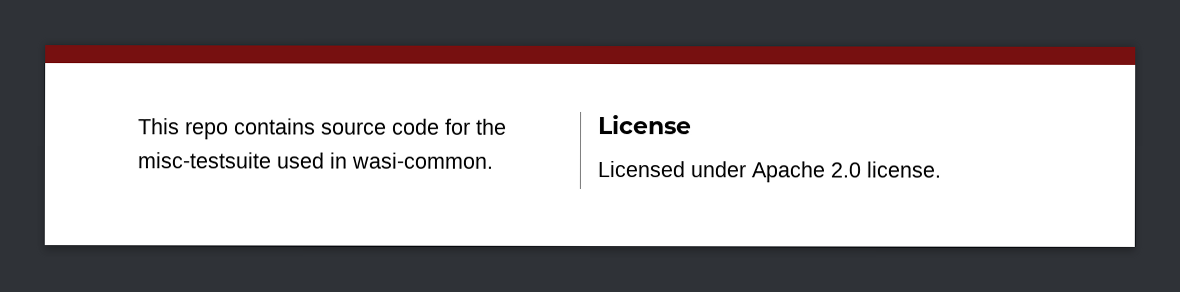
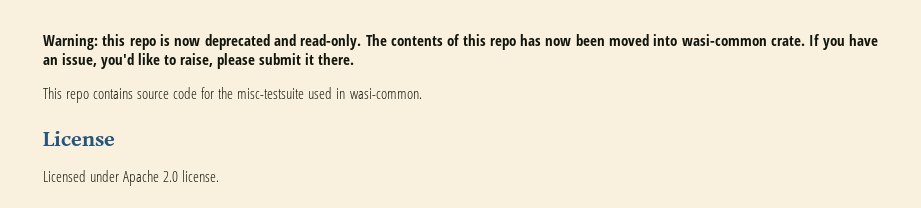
(138, 126) none -> [43,34,879,50] [43,53,355,69] Warning: this repo is now deprecated and read-only. The contents of this repo has now been moved into wasi-common crate. If you have an issue, you'd like to raise, please submit it there. //

